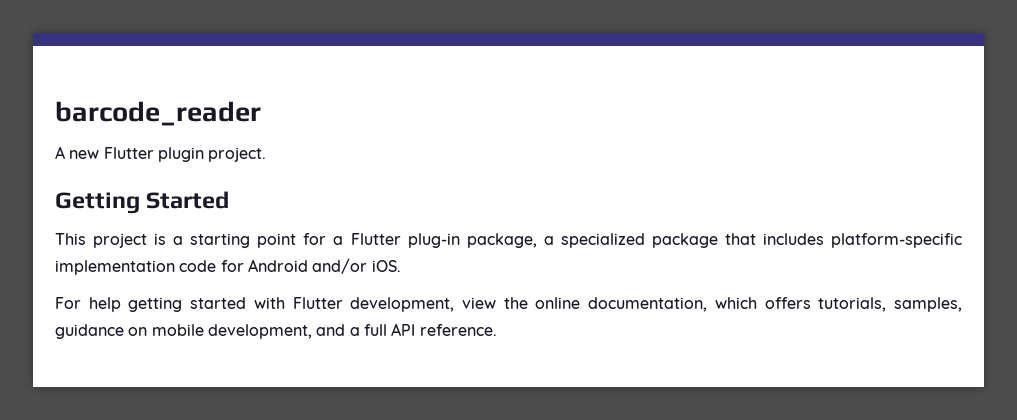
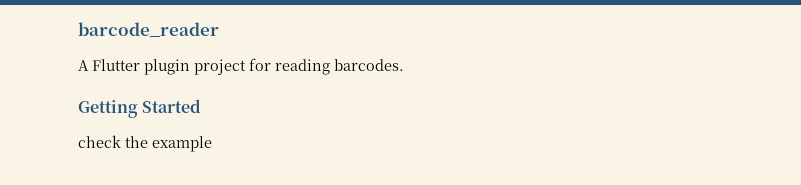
[69,150,100,159] new -> (89, 65) none
[208,147,267,162] [55,191,230,214] [55,233,962,248] [55,258,401,275] [55,297,962,312] [55,323,497,339] project. // Getting Started // This project is a starting point for a Flutter plug-in package, a specialized package that includes platform-specific implementation code for Android and/or iOS. // For help getting started with Flutter development, view the online documentation, which offers tutorials, samples, guidance on mobile development, and a full API reference. -> [194,58,404,75] [78,99,202,118] [78,135,212,152] project for reading barcodes. // Getting Started // check the example

